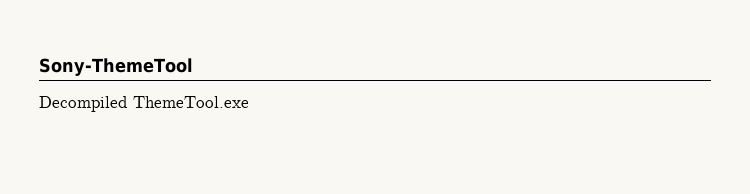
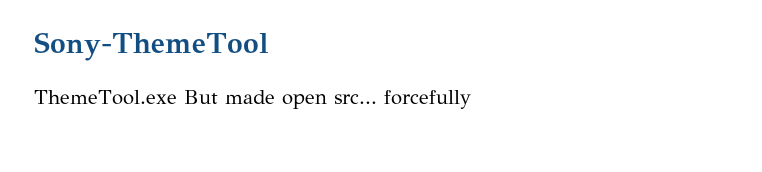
[39,96,249,112] Decompiled ThemeTool.exe -> [34,90,471,109] ThemeTool.exe But made open src... forcefully

